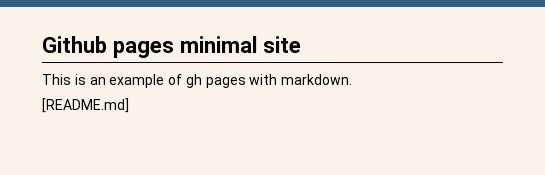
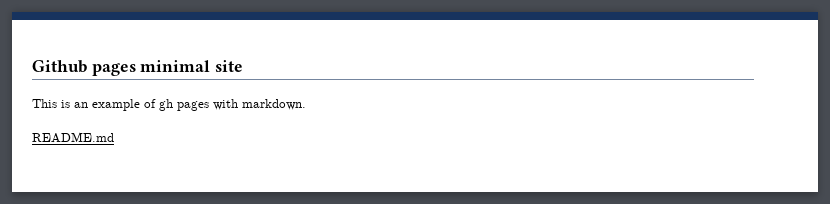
[42,98,129,113] [README.md] -> [32,132,114,143] README.md

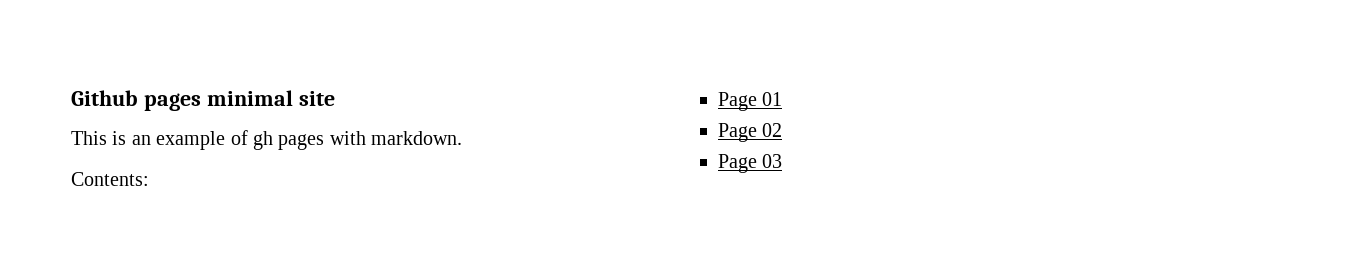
[32,132,114,143] README.md -> [71,172,149,186] [718,92,783,111] [718,123,783,142] [718,154,783,173] Contents: // Page 01 // Page 02 // Page 03

